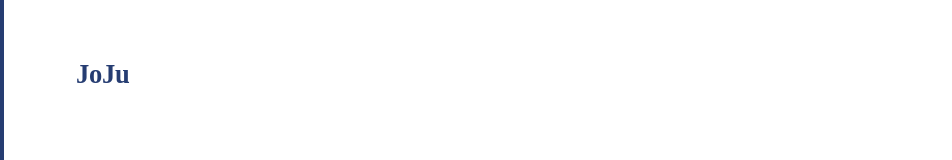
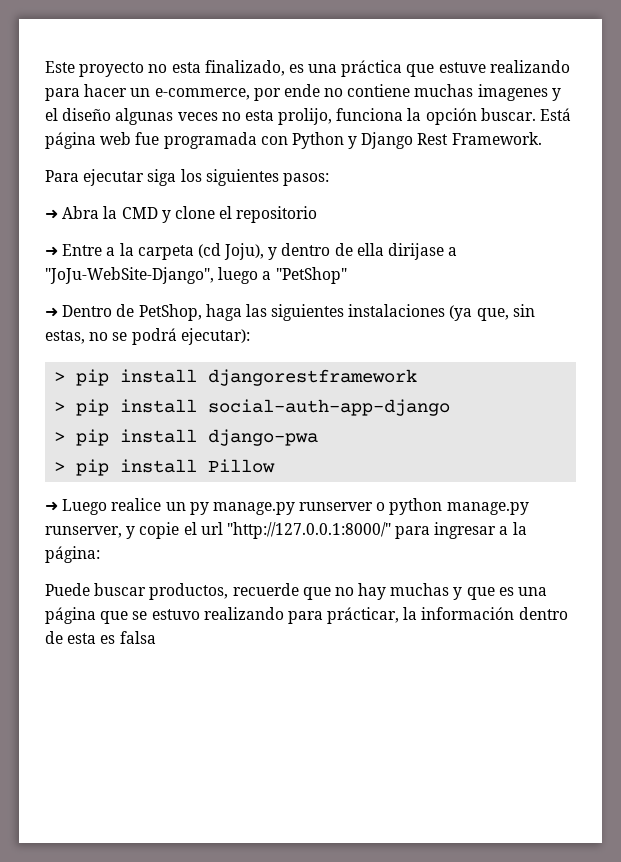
[76,65,130,83] JoJu -> [45,60,570,77] [45,84,561,101] [45,108,572,125] [45,132,542,149] [45,169,329,186] [45,206,318,223] [45,243,458,260] [45,267,347,284] [45,304,535,321] [45,328,250,345] [54,369,418,386] [54,399,451,416] [54,429,319,446] [54,459,276,476] [45,498,529,515] [45,522,527,539] [45,546,100,563] [45,583,548,600] [45,607,568,624] [45,631,156,644] Este proyecto no esta finalizado, es una práctica que estuve realizando para hacer un e-commerce, por ende no contiene muchas imagenes y el diseño algunas veces no esta prolijo, funciona la opción buscar. Está página web fue programada con Python y Django Rest Framework. // Para ejecutar siga los siguientes pasos: // ➜ Abra la CMD y clone el repositorio // ➜ Entre a la carpeta (cd Joju), y dentro de ella dirijase a "JoJu-WebSite-Django", luego a "PetShop" // ➜ Dentro de PetShop, haga las siguientes instalaciones (ya que, sin estas, no se podrá ejecutar): // > pip install djangorestframework // > pip install social-auth-app-django // > pip install django-pwa // > pip install Pillow // ➜ Luego realice un py manage.py runserver o python manage.py runserver, y copie el url "http://127.0.0.1:8000/" para ingresar a la página: // Puede buscar productos, recuerde que no hay muchas y que es una página que se estuvo realizando para prácticar, la información dentro de esta es falsa

